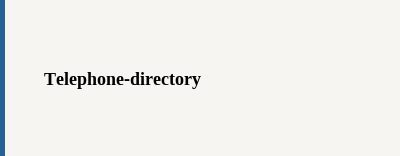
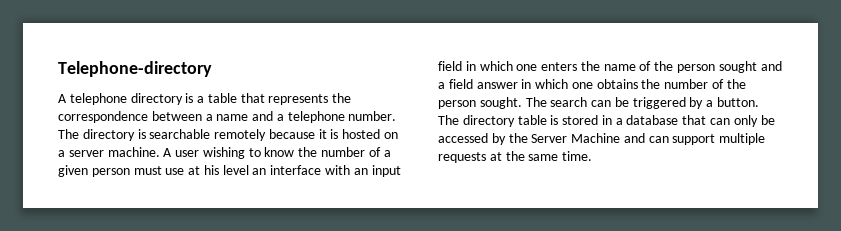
(201, 80) none -> [58,93,352,105] [58,111,397,123] [58,129,399,141] [58,147,391,159] [58,165,401,177] [438,61,782,73] [438,79,746,89] [438,97,760,109] [438,115,775,127] [438,133,766,145] [438,151,593,163] // A telephone directory is a table that represents the correspondence between a name and a telephone number. The directory is searchable remotely because it is hosted on a server machine. A user wishing to know the number of a given person must use at his level an interface with an input field in which one enters the name of the person sought and a field answer in which one obtains the number of the person sought. The search can be triggered by a button. The directory table is stored in a database that can only be accessed by the Server Machine and can support multiple requests at the same time.

